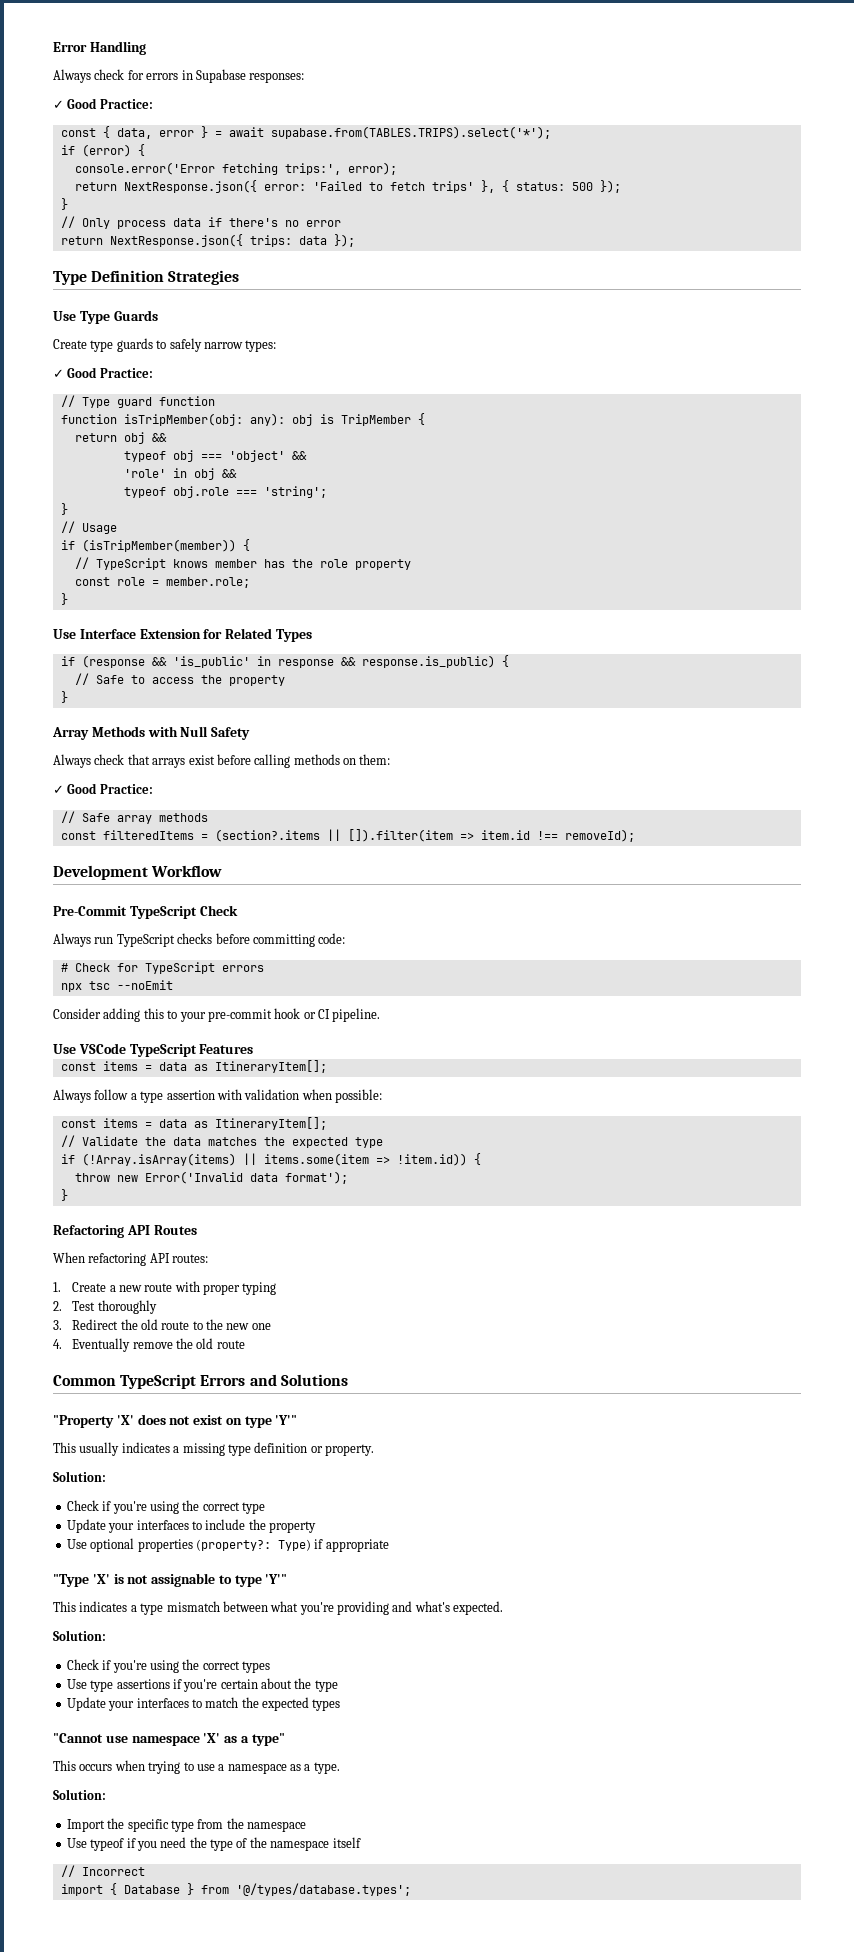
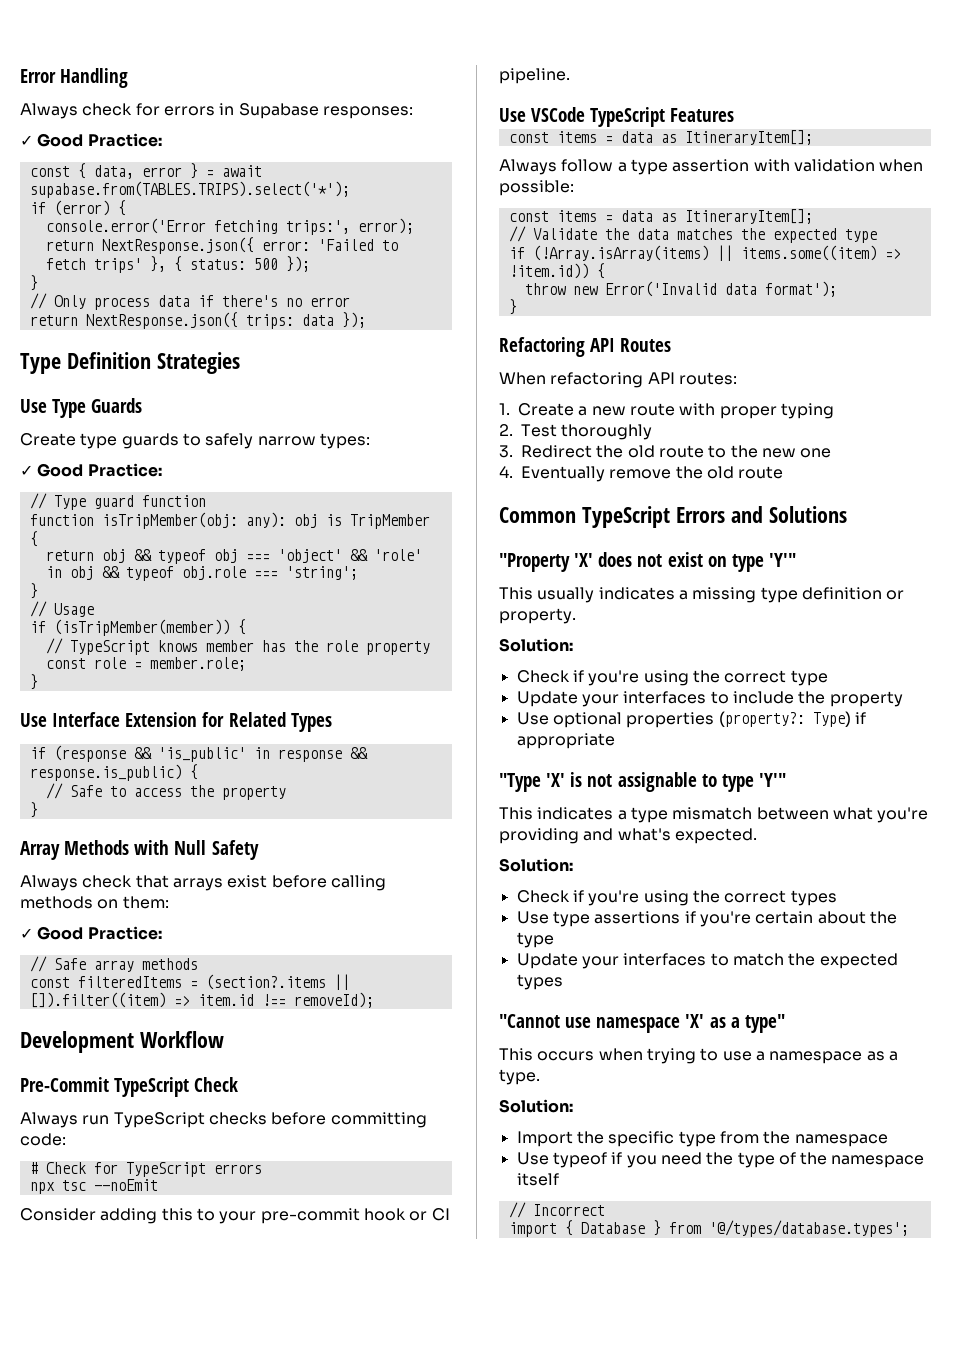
(167, 437) // -> (152, 555) none
(307, 455) // -> (368, 555) none
(237, 473) // -> (120, 572) none
[347,829,453,842] []).filter(item -> [29,992,166,1008] []).filter((item)
[263,1153,369,1166] items.some(item -> [740,245,877,261] items.some((item)

